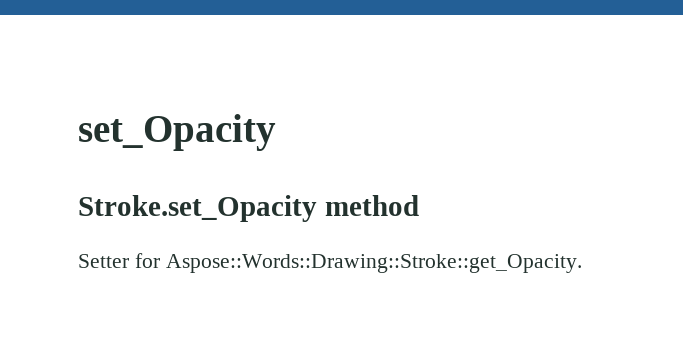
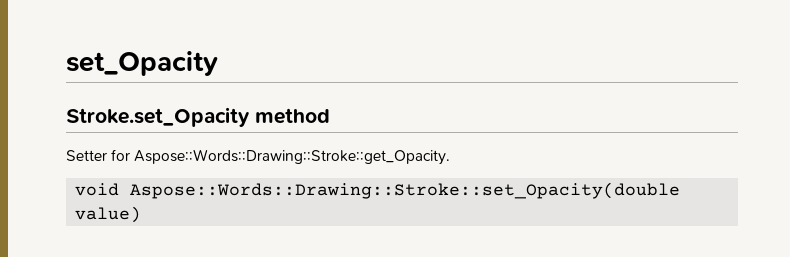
(582, 263) none -> [75,182,681,199] [75,206,142,223] // void Aspose::Words::Drawing::Stroke::set_Opacity(double value)

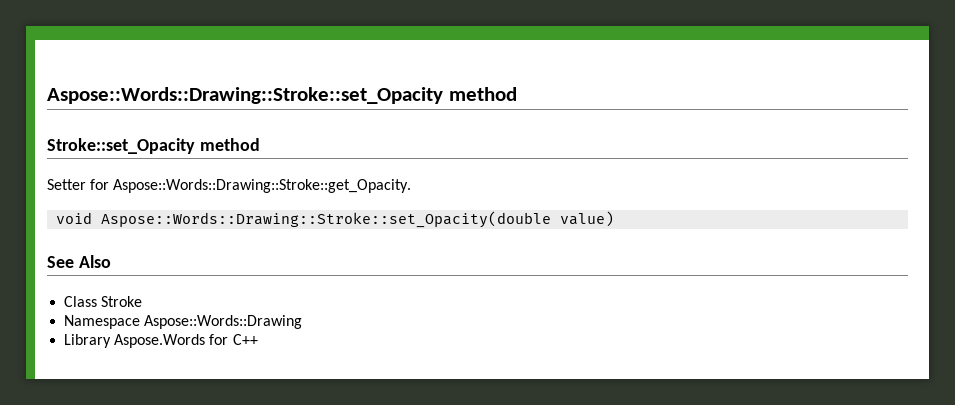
[66,51,218,76] [66,107,250,127] set_Opacity // Stroke.set_Opacity -> [47,87,517,104] [47,138,195,154] Aspose::Words::Drawing::Stroke::set_Opacity method // Stroke::set_Opacity
(142, 214) none -> [47,255,111,268] [64,296,143,307] [64,315,303,329] [64,334,258,348] // See Also // Class Stroke // Namespace Aspose::Words::Drawing // Library Aspose.Words for C++

